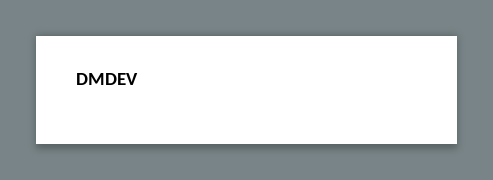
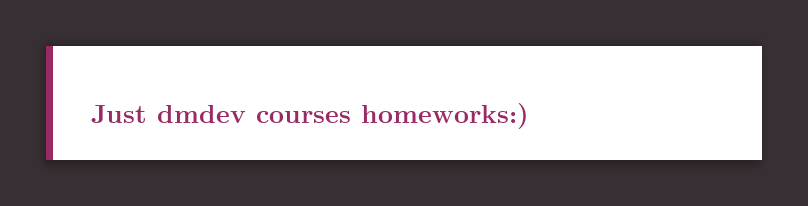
[76,73,138,85] DMDEV -> [91,103,529,129] Just dmdev courses homeworks:)

